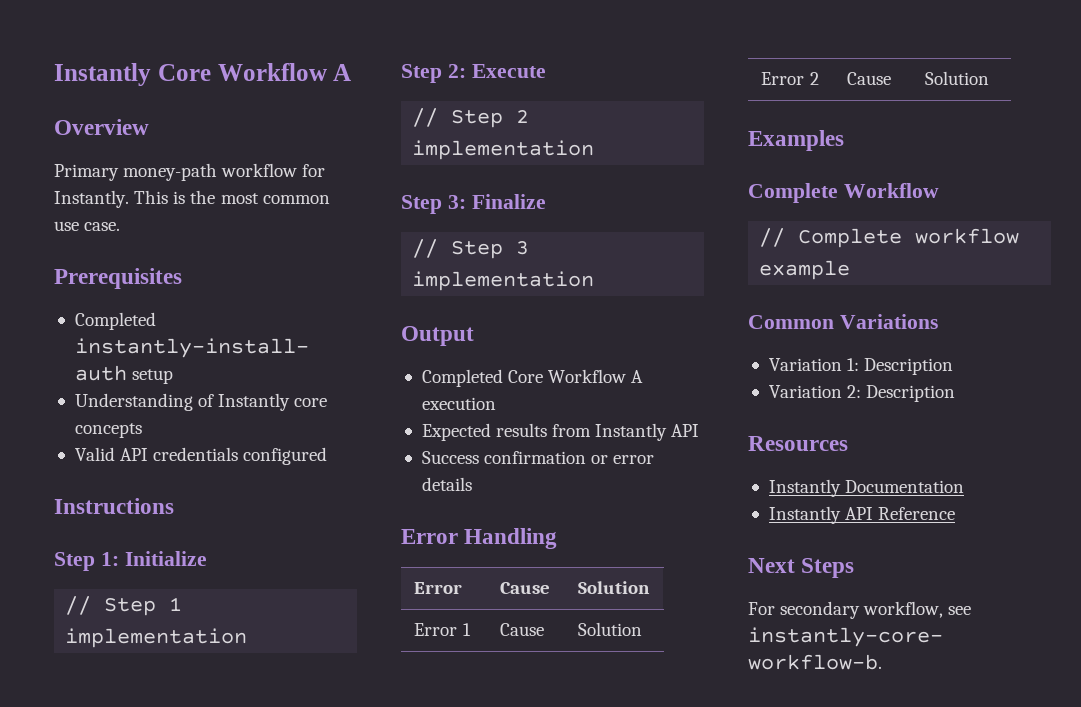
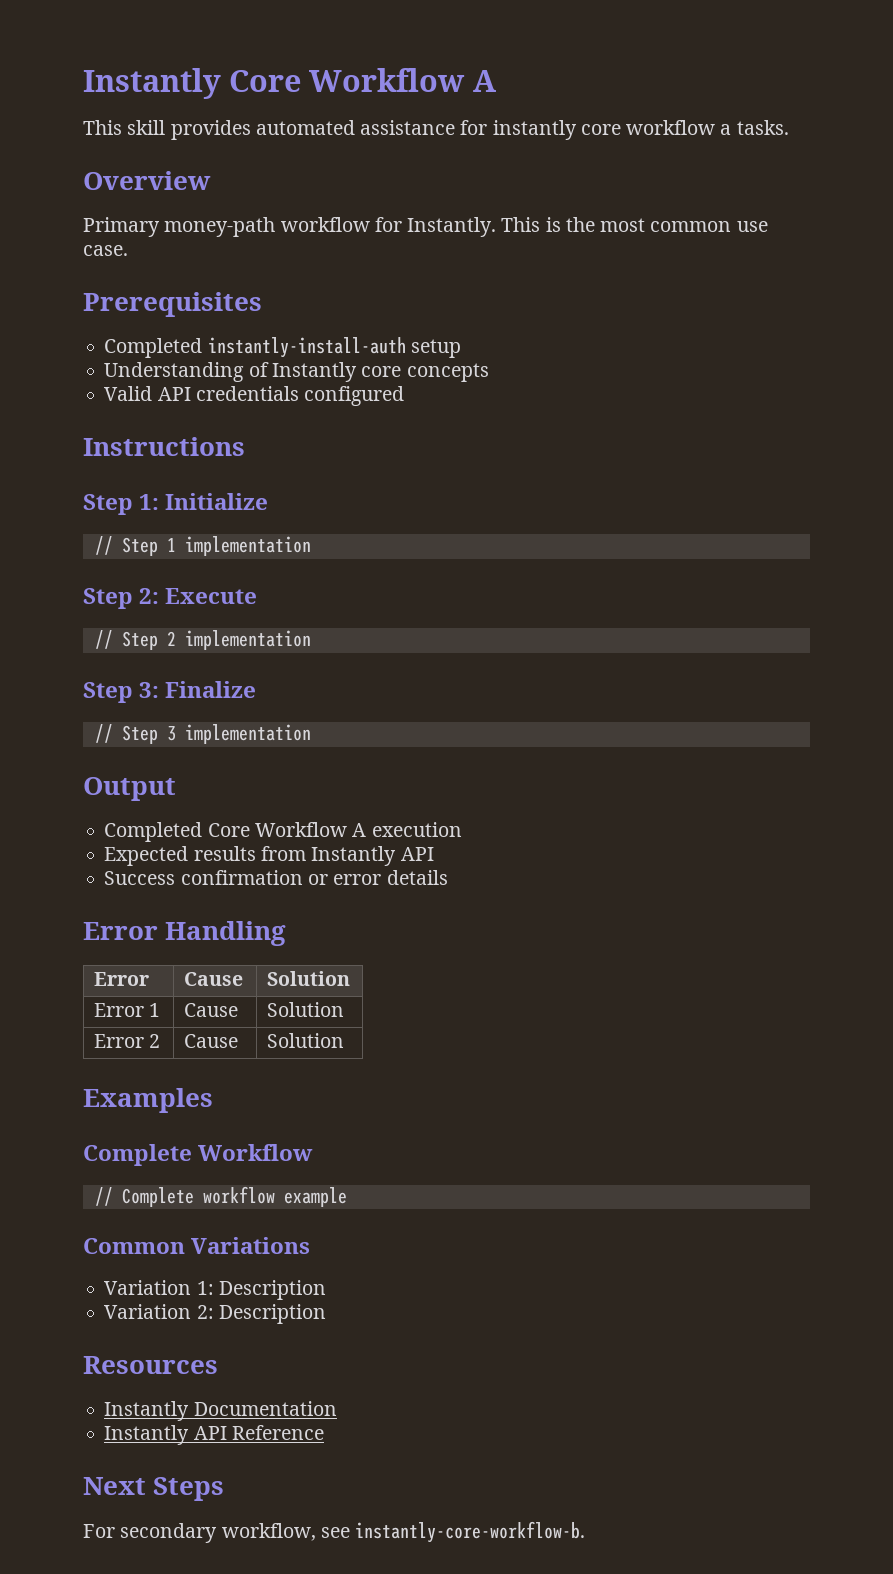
(352, 72) none -> [83,120,789,140] // This skill provides automated assistance for instantly core workflow a tasks.

